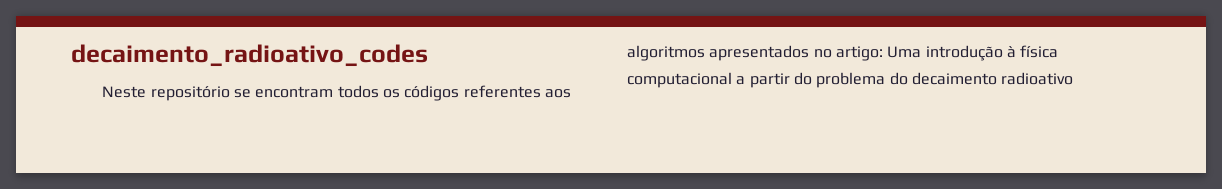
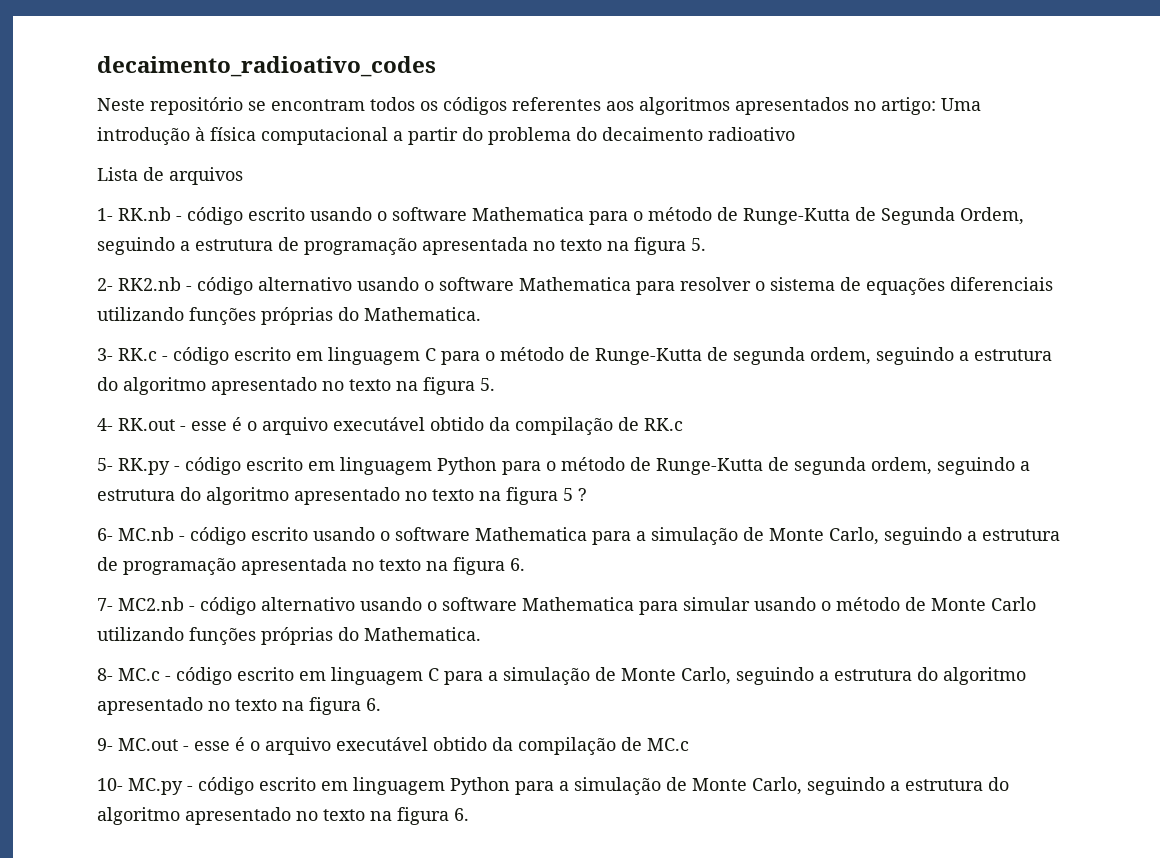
(1074, 78) none -> [97,167,243,185] [97,207,1024,225] [97,237,706,255] [97,277,1053,295] [97,307,481,325] [97,347,1052,365] [97,377,495,395] [97,417,683,435] [97,457,1030,475] [97,487,587,505] [97,527,1060,545] [97,557,525,575] [97,597,1036,615] [97,627,481,645] [97,667,1026,685] [97,697,381,715] [97,737,689,755] [97,777,1009,795] [97,807,469,825] // Lista de arquivos // 1- RK.nb - código escrito usando o software Mathematica para o método de Runge-Kutta de Segunda Ordem, seguindo a estrutura de programação apresentada no texto na figura 5. // 2- RK2.nb - código alternativo usando o software Mathematica para resolver o sistema de equações diferenciais utilizando funções próprias do Mathematica. // 3- RK.c - código escrito em linguagem C para o método de Runge-Kutta de segunda ordem, seguindo a estrutura do algoritmo apresentado no texto na figura 5. // 4- RK.out - esse é o arquivo executável obtido da compilação de RK.c // 5- RK.py - código escrito em linguagem Python para o método de Runge-Kutta de segunda ordem, seguindo a estrutura do algoritmo apresentado no texto na figura 5 ? // 6- MC.nb - código escrito usando o software Mathematica para a simulação de Monte Carlo, seguindo a estrutura de programação apresentada no texto na figura 6. // 7- MC2.nb - código alternativo usando o software Mathematica para simular usando o método de Monte Carlo utilizando funções próprias do Mathematica. // 8- MC.c - código escrito em linguagem C para a simulação de Monte Carlo, seguindo a estrutura do algoritmo apresentado no texto na figura 6. // 9- MC.out - esse é o arquivo executável obtido da compilação de MC.c // 10- MC.py - código escrito em linguagem Python para a simulação de Monte Carlo, seguindo a estrutura do algoritmo apresentado no texto na figura 6.

